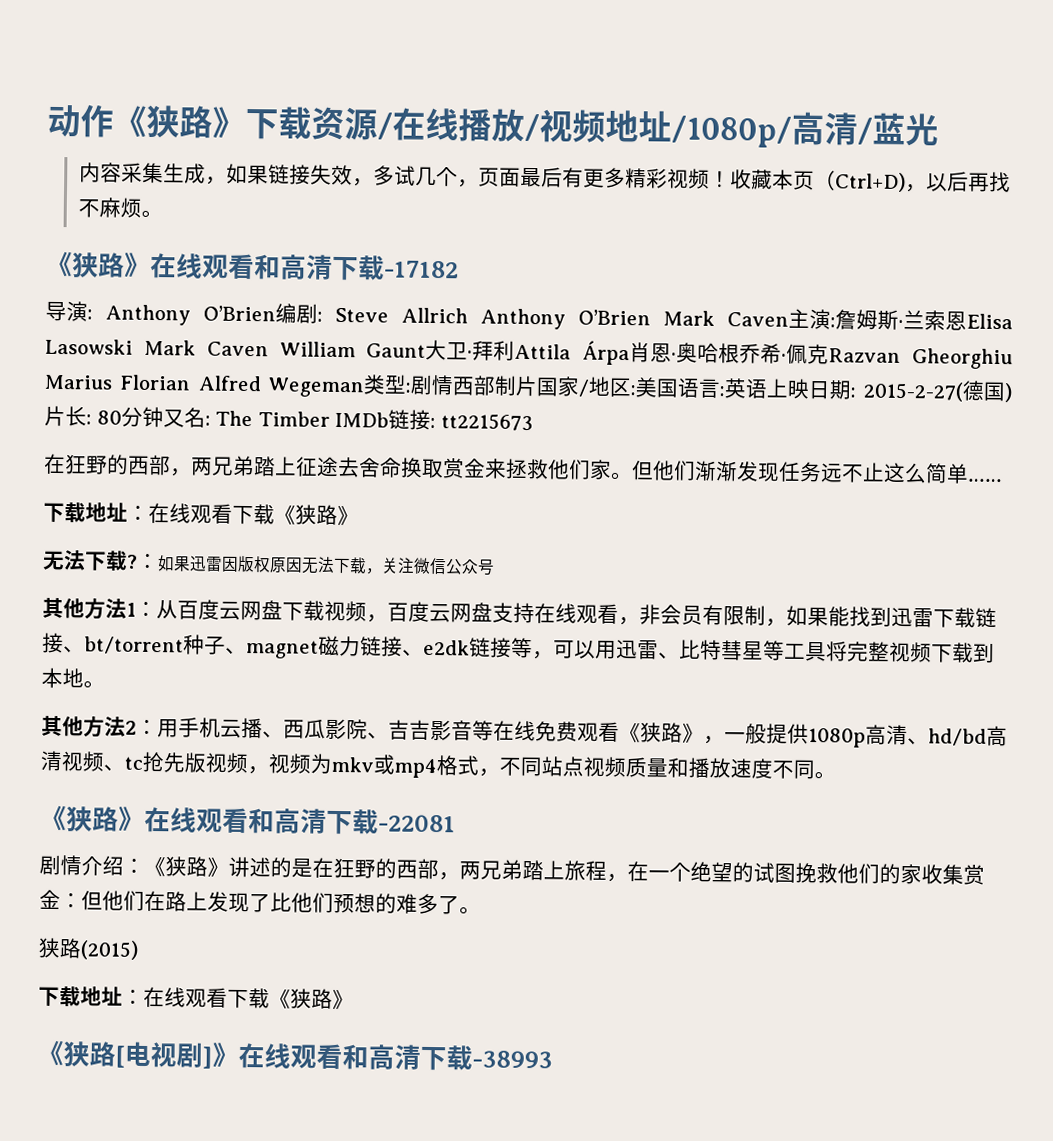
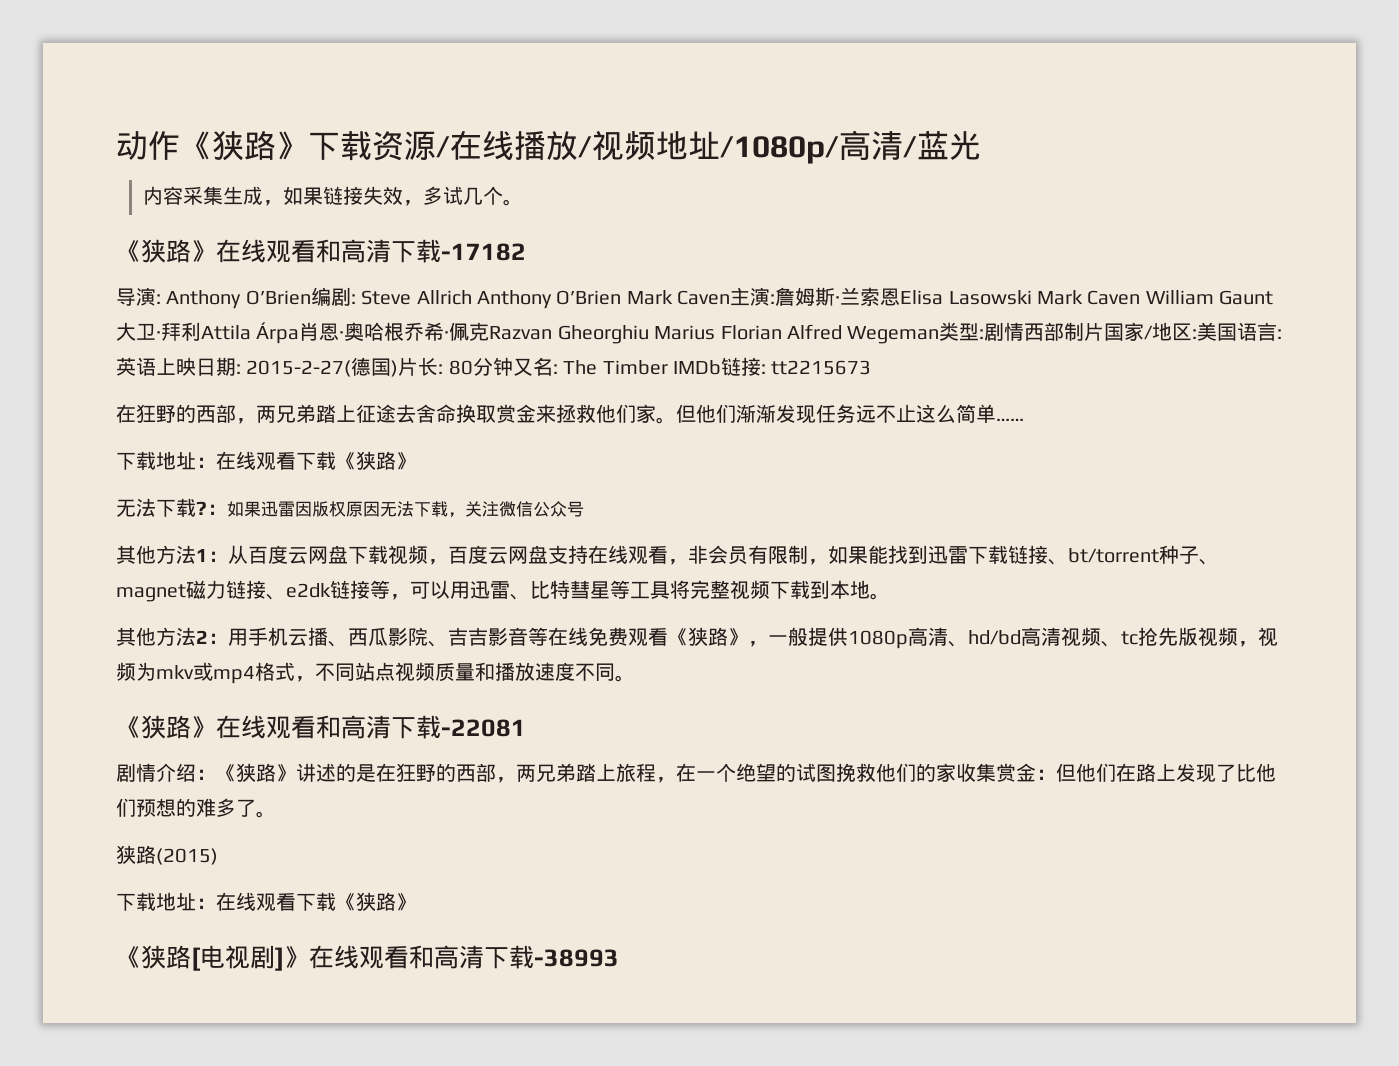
[456,167,1011,193] [77,197,142,218] ，页面最后有更多精彩视频！收藏本页（Ctrl+D)，以后再找不麻烦 -> (504, 195) none

